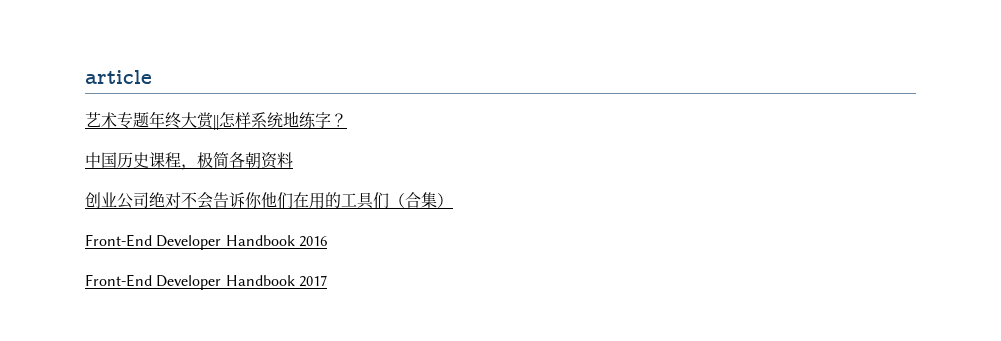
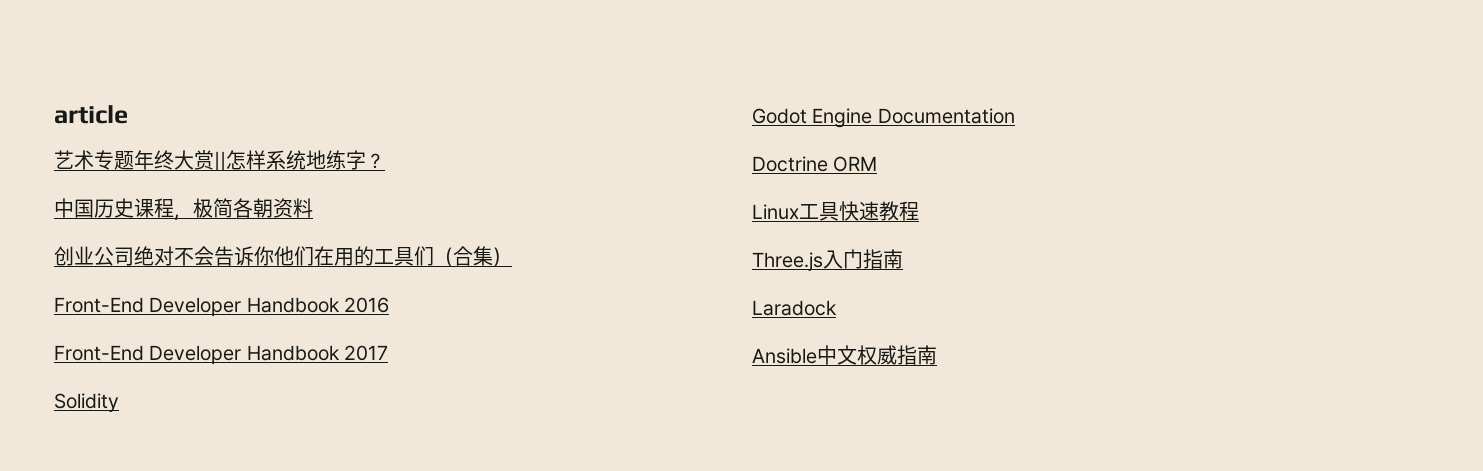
(327, 281) none -> [54,393,119,412] [752,108,1015,128] [752,156,878,172] [752,201,919,221] [752,249,903,271] [752,300,837,316] [752,345,937,365] // Solidity // Godot Engine Documentation // Doctrine ORM // Linux工具快速教程 // Three.js入门指南 // Laradock // Ansible中文权威指南

